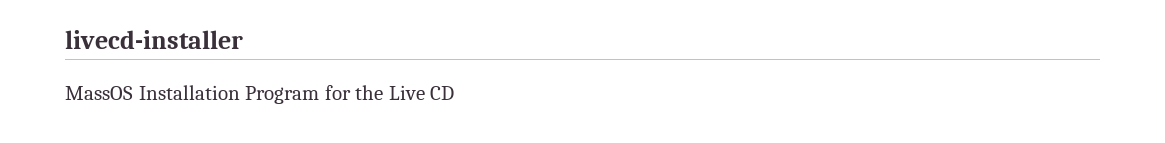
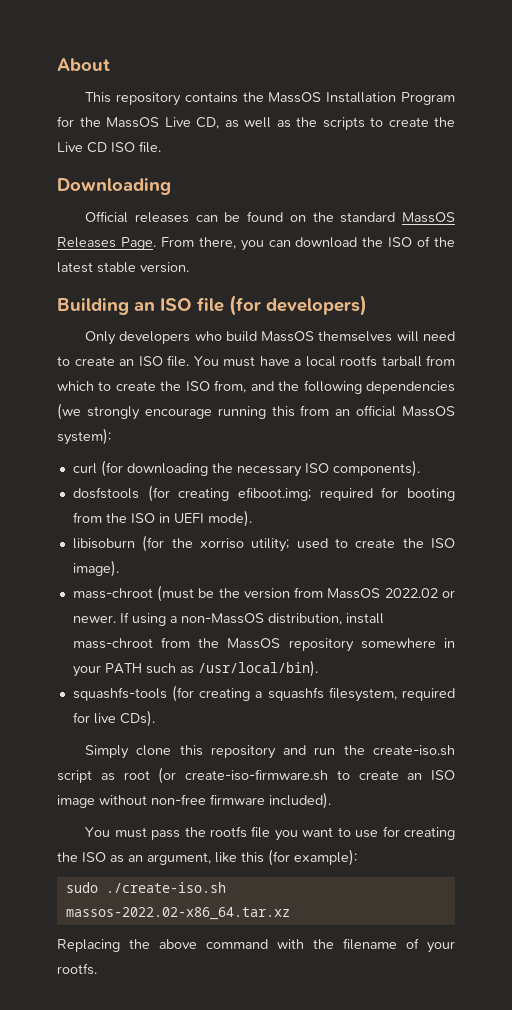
[65,30,243,49] livecd-installer // -> [57,58,110,71] [85,92,264,106] About // This repository contains the
[388,85,455,100] Live CD -> [106,117,455,130] [57,141,161,153] [57,178,171,195] [85,211,455,223] [57,236,455,251] [57,262,189,273] [57,295,367,316] [85,331,456,345] [57,355,455,367] [57,380,456,394] [57,403,455,420] [57,428,111,445] [72,460,420,477] [72,485,456,502] [72,510,252,527] [72,535,456,552] [72,560,119,577] [72,585,456,602] [72,612,384,626] [72,637,456,652] [72,660,318,677] [72,685,456,702] [72,710,155,727] [85,745,455,759] [57,767,455,784] [57,792,331,809] [85,826,456,841] [57,849,357,866] [65,882,226,893] [65,907,290,920] [57,938,455,953] [57,963,97,975] MassOS Live CD, as well as the scripts to create the Live CD ISO file. // Downloading // Official releases can be found on the standard MassOS Releases Page. From there, you can download the ISO of the latest stable version. // Building an ISO file (for developers) // Only developers who build MassOS themselves will need to create an ISO file. You must have a local rootfs tarball from which to create the ISO from, and the following dependencies (we strongly encourage running this from an official MassOS system): // curl (for downloading the necessary ISO components). // dosfstools (for creating efiboot.img; required for booting from the ISO in UEFI mode). // libisoburn (for the xorriso utility; used to create the ISO image). // mass-chroot (must be the version from MassOS 2022.02 or newer. If using a non-MassOS distribution, install mass-chroot from the MassOS repository somewhere in your PATH such as /usr/local/bin). // squashfs-tools (for creating a squashfs filesystem, required for live CDs). // Simply clone this repository and run the create-iso.sh script as root (or create-iso-firmware.sh to create an ISO image without non-free firmware included). // You must pass the rootfs file you want to use for creating the ISO as an argument, like this (for example): // sudo ./create-iso.sh massos-2022.02-x86_64.tar.xz // Replacing the above command with the filename of your rootfs.

